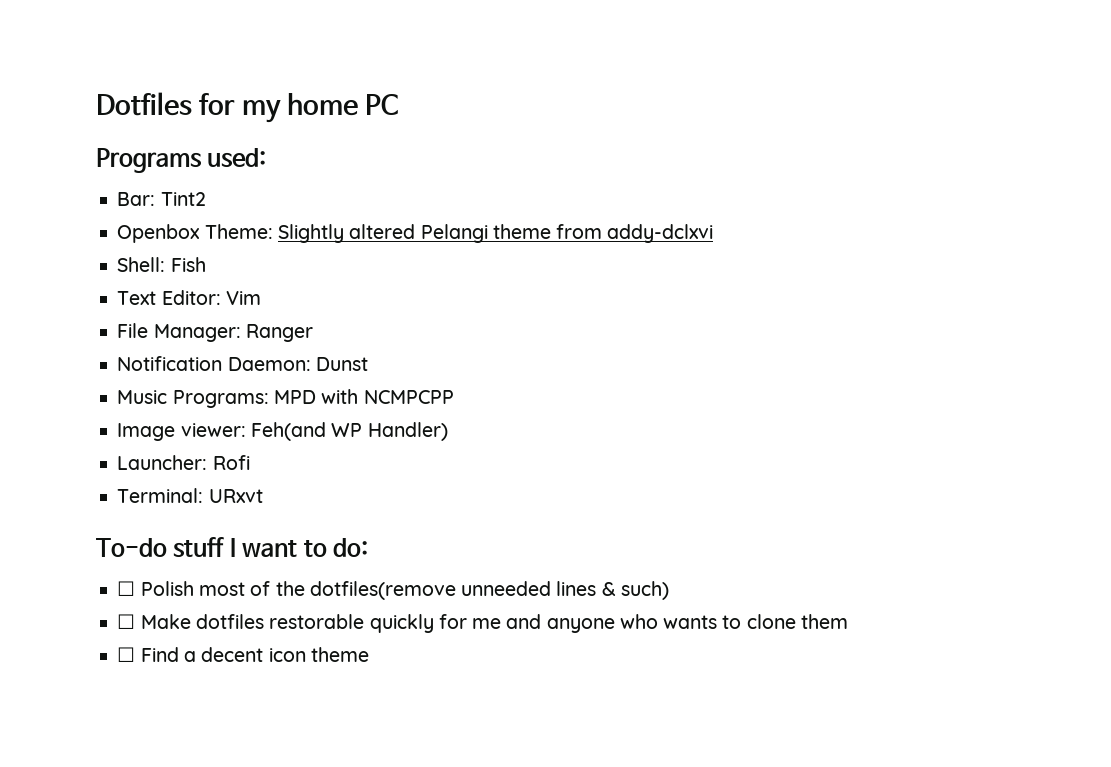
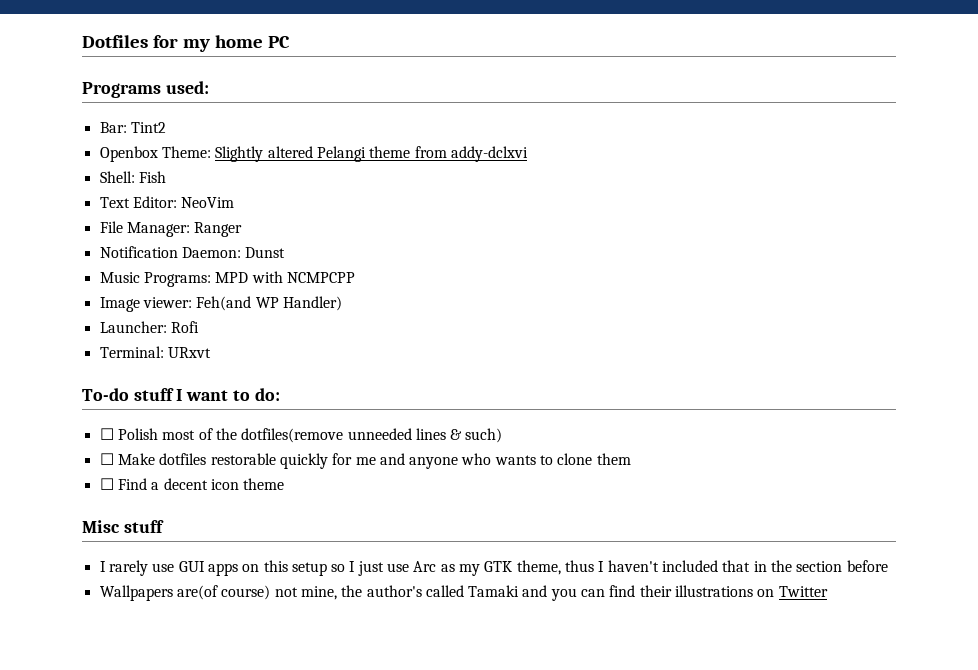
[225,291,261,305] Vim -> [181,197,235,208] NeoVim
(369, 654) none -> [82,520,164,533] [99,560,888,576] [99,585,828,601] // Misc stuff // I rarely use GUI apps on this setup so I just use Arc as my GTK theme, thus I haven't included that in the section before // Wallpapers are(of course) not mine, the author's called Tamaki and you can find their illustrations on Twitter

